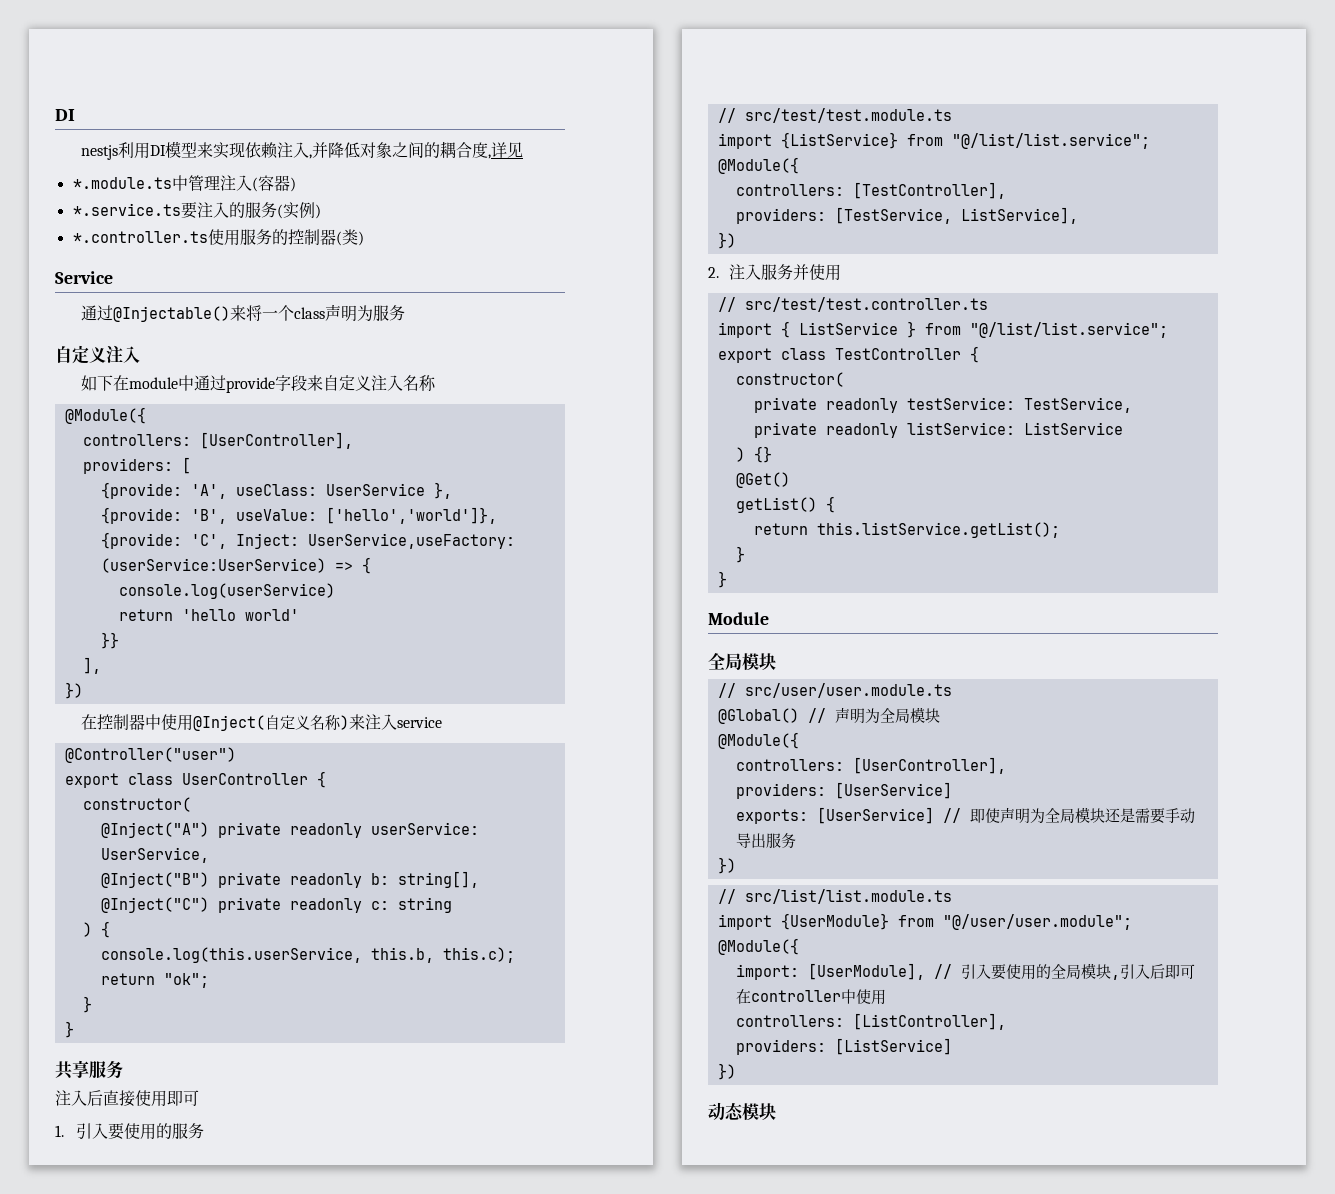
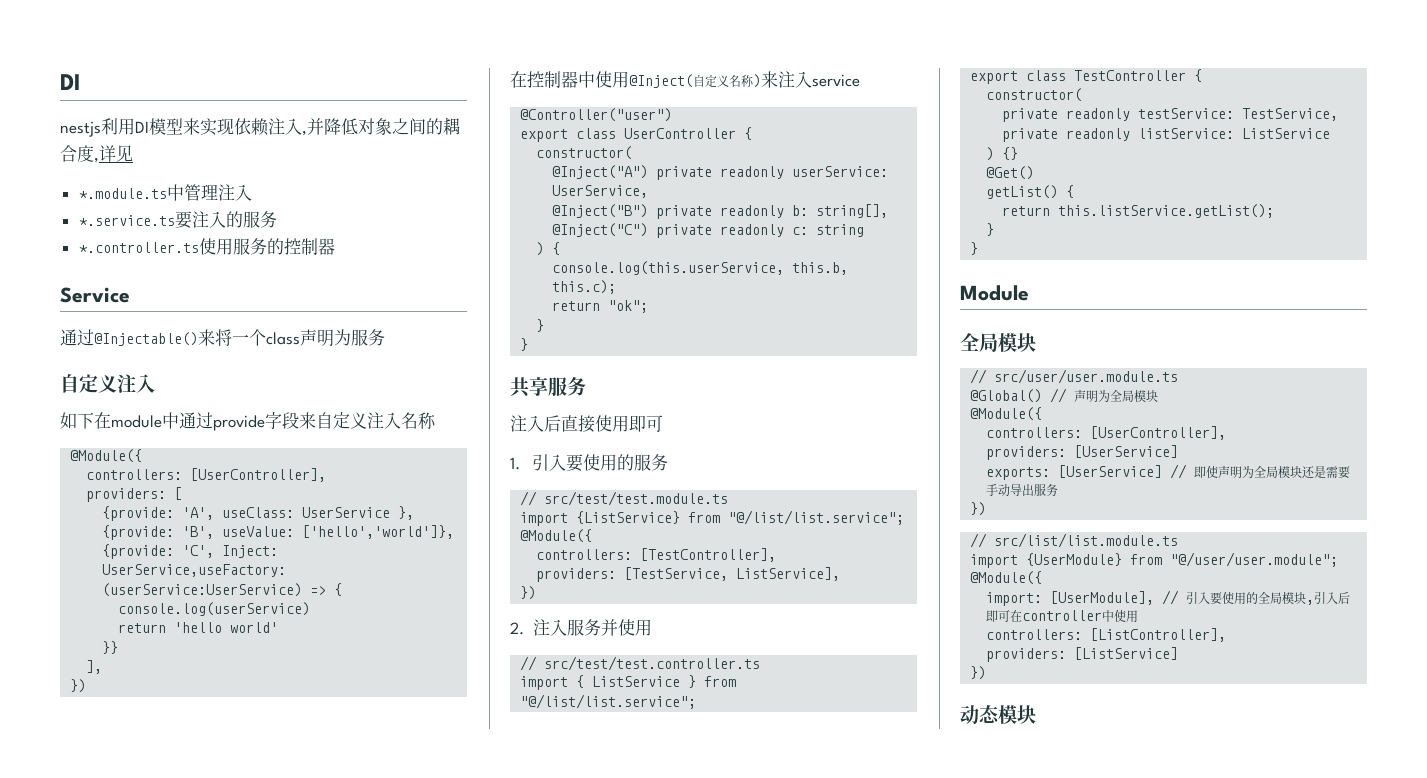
[251,175,296,192] (容器) -> (252, 192) none
[276,202,321,219] (实例) -> (277, 219) none
[335,229,364,246] (类) -> (335, 246) none

